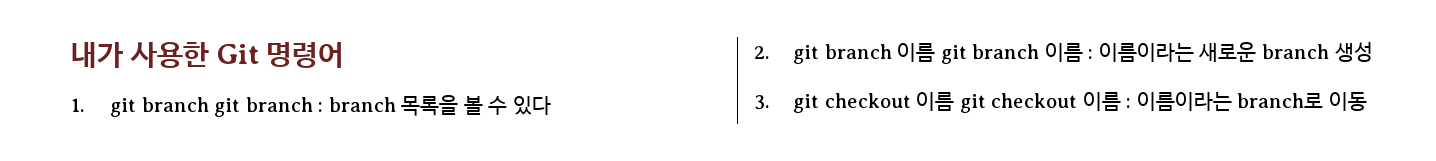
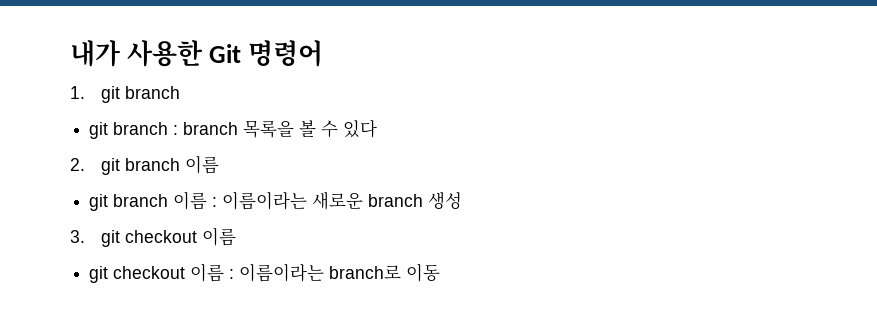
(209, 104) none -> (180, 92) //
(936, 52) none -> (219, 164) //
(955, 101) none -> (236, 236) //

